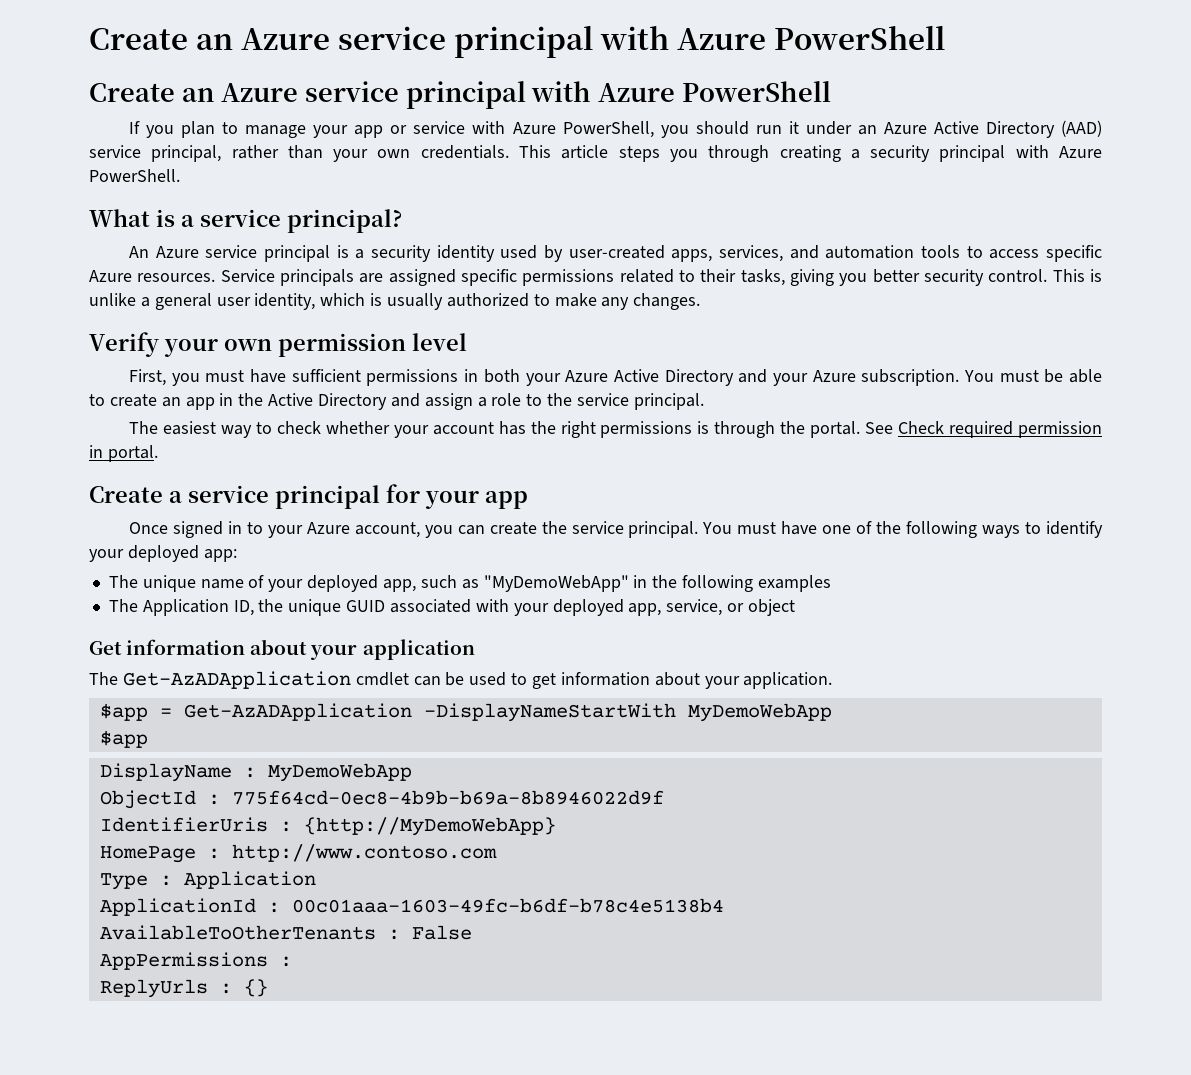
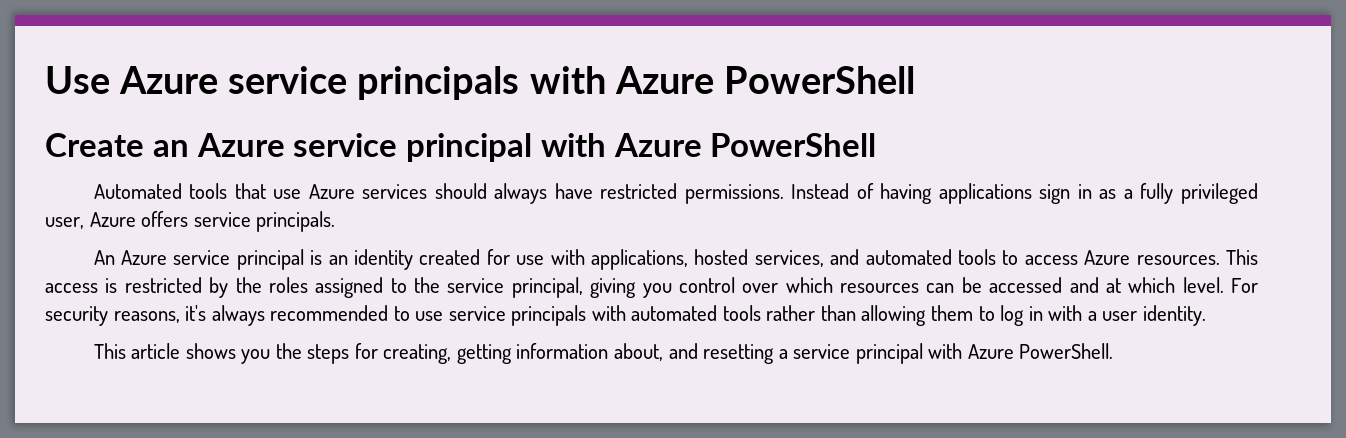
[89,25,593,58] Create an Azure service principal -> [45,66,520,100] Use Azure service principals
[129,120,1102,138] [89,145,1102,162] [89,169,180,182] [89,209,402,233] If you plan to manage your app or service with Azure PowerShell, you should run it under an Azure Active Directory (AAD) service principal, rather than your own credentials. This article steps you through creating a security principal with Azure PowerShell. // What is a service principal? -> [93,183,1259,204] [45,211,336,232] Automated tools that use Azure services should always have restricted permissions. Instead of having applications sign in as a fully privileged user, Azure offers service principals.
[355,245,713,262] a security identity used by user-created apps, -> [328,249,749,270] an identity created for use with applications, hosted
[825,245,915,259] automation -> [865,249,952,265] automated
[1045,245,1102,262] specific -> (1078, 260) none
[220,269,1103,286] [89,293,701,310] [89,332,467,357] [129,369,1102,386] [89,393,704,410] [129,421,1103,438] [89,445,158,462] [89,484,528,509] [129,521,1104,538] [89,545,237,562] [108,575,831,592] [108,599,795,616] [89,639,475,660] [89,671,833,689] [99,703,832,722] [99,730,148,748] [99,763,412,782] [99,790,664,809] [99,817,556,836] [99,844,497,863] [99,871,316,890] [99,898,724,916] [99,925,472,940] [99,952,292,970] [99,979,268,998] Service principals are assigned specific permissions related to their tasks, giving you better security control. This is unlike a general user identity, which is usually authorized to make any changes. // Verify your own permission level // First, you must have sufficient permissions in both your Azure Active Directory and your Azure subscription. You must be able to create an app in the Active Directory and assign a role to the service principal. // The easiest way to check whether your account has the right permissions is through the portal. See Check required permission in portal. // Create a service principal for your app // Once signed in to your Azure account, you can create the service principal. You must have one of the following ways to identify your deployed app: // The unique name of your deployed app, such as "MyDemoWebApp" in the following examples // The Application ID, the unique GUID associated with your deployed app, service, or object // Get information about your application // The Get-AzADApplication cmdlet can be used to get information about your application. // $app = Get-AzADApplication -DisplayNameStartWith MyDemoWebApp // $app // DisplayName : MyDemoWebApp // ObjectId : 775f64cd-0ec8-4b9b-b69a-8b8946022d9f // IdentifierUris : {http://MyDemoWebApp} // HomePage : http://www.contoso.com // Type : Application // ApplicationId : 00c01aaa-1603-49fc-b6df-b78c4e5138b4 // AvailableToOtherTenants : False // AppPermissions : // ReplyUrls : {} -> [1226,249,1258,265] [45,277,1259,298] [45,305,1206,326] [93,343,1114,364] This access is restricted by the roles assigned to the service principal, giving you control over which resources can be accessed and at which level. For security reasons, it's always recommended to use service principals with automated tools rather than allowing them to log in with a user identity. // This article shows you the steps for creating, getting information about, and resetting a service principal with Azure PowerShell.

